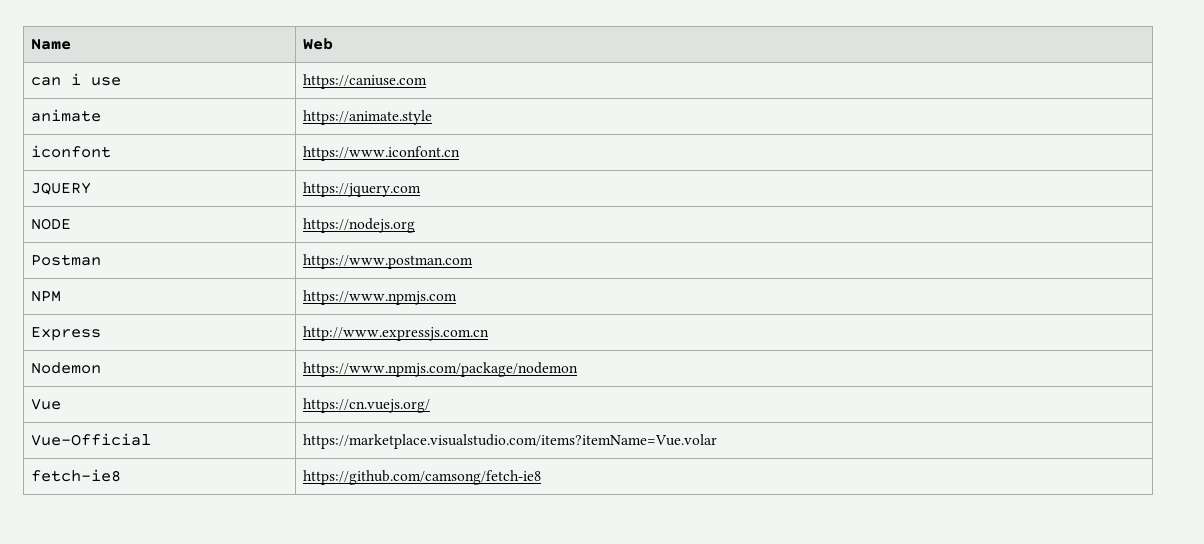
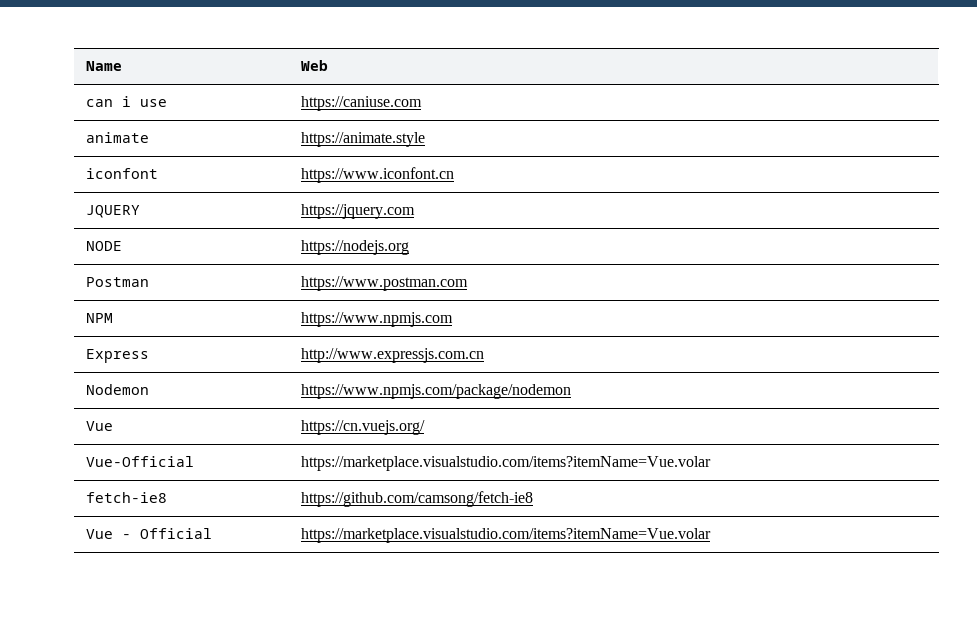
(542, 477) none -> [85,528,212,539] [300,528,711,543] // Vue - Official | https://marketplace.visualstudio.com/items?itemName=Vue.volar

